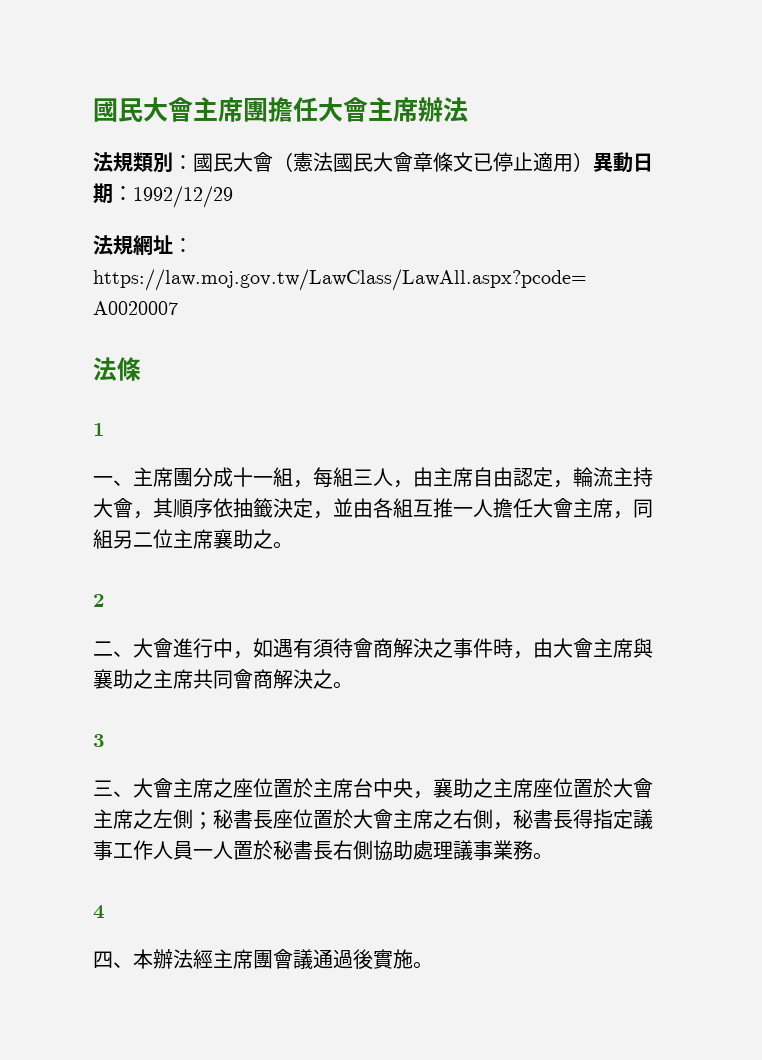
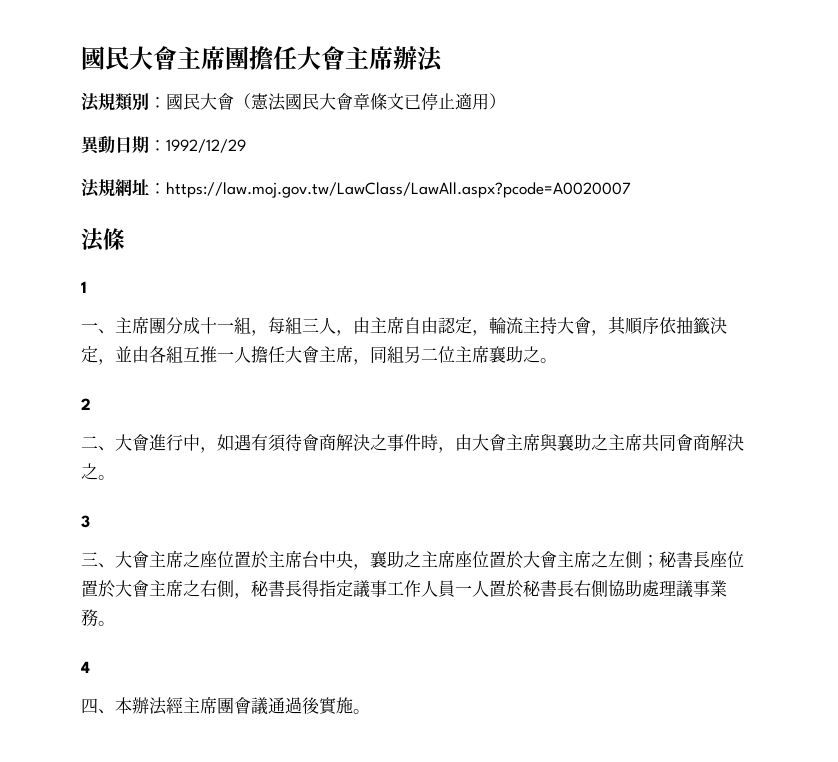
(593, 162) none -> (506, 101) //

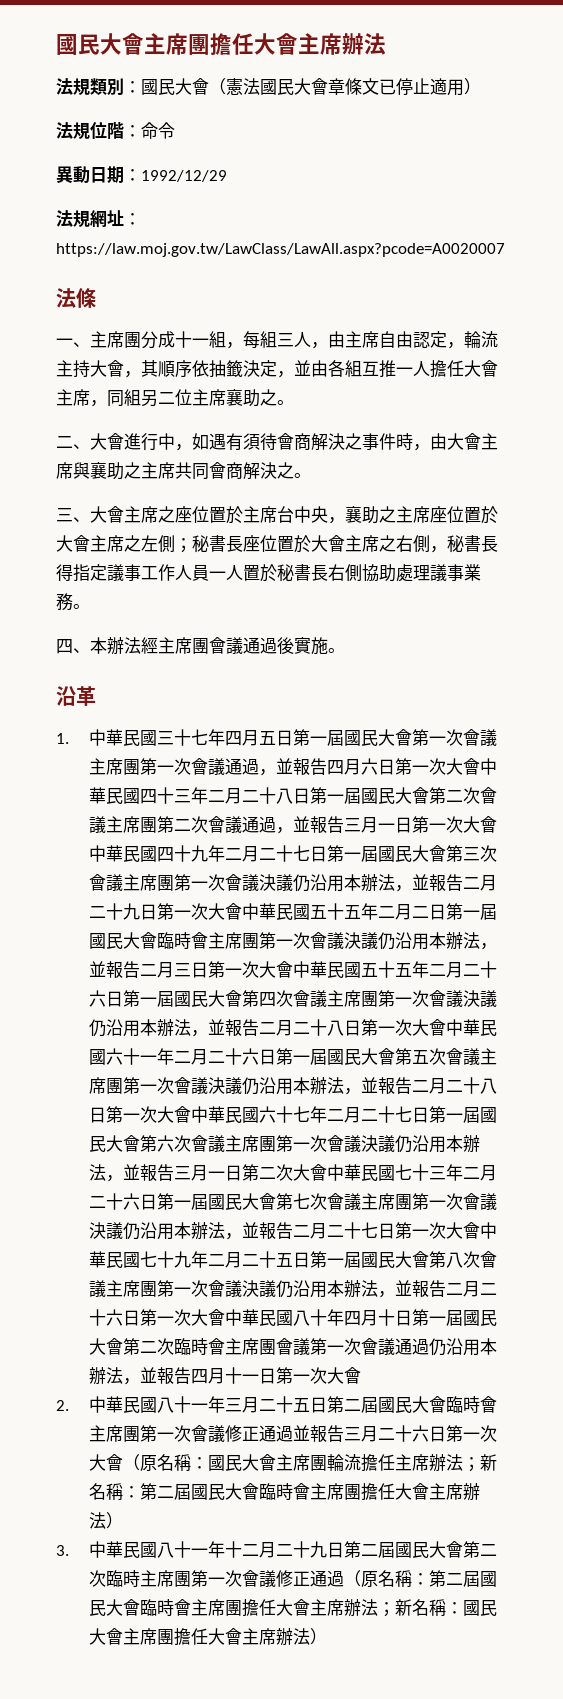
(506, 101) none -> [56,122,175,140] // 法規位階：命令
[81,281,87,293] // 1 -> (96, 298) none
[81,398,91,410] // 2 -> (294, 402) none
[81,515,90,528] // 3 -> (311, 475) none
[81,661,90,673] // 4 -> (90, 606) none
(370, 711) none -> [56,686,96,706] [56,729,498,747] [89,758,498,776] [89,787,498,805] [89,816,498,834] [89,845,498,863] [89,874,498,892] [89,903,498,921] [89,932,498,950] [89,961,498,979] [89,990,498,1008] [89,1019,498,1037] [89,1048,498,1066] [89,1077,498,1095] [89,1106,498,1124] [89,1135,481,1153] [89,1164,498,1182] [89,1193,498,1211] [89,1222,498,1240] [89,1251,498,1269] [89,1280,498,1298] [89,1309,498,1327] [89,1338,498,1356] [89,1367,362,1385] [56,1396,498,1414] [89,1425,498,1442] [89,1454,498,1472] [89,1483,481,1501] [89,1512,124,1529] [56,1541,498,1559] [89,1570,498,1587] [89,1599,498,1617] [89,1628,328,1646] // 沿革 // 1.中華民國三十七年四月五日第一屆國民大會第一次會議主席團第一次會議通過，並報告四月六日第一次大會中華民國四十三年二月二十八日第一屆國民大會第二次會議主席團第二次會議通過，並報告三月一日第一次大會中華民國四十九年二月二十七日第一屆國民大會第三次會議主席團第一次會議決議仍沿用本辦法，並報告二月二十九日第一次大會中華民國五十五年二月二日第一屆國民大會臨時會主席團第一次會議決議仍沿用本辦法，並報告二月三日第一次大會中華民國五十五年二月二十六日第一屆國民大會第四次會議主席團第一次會議決議仍沿用本辦法，並報告二月二十八日第一次大會中華民國六十一年二月二十六日第一屆國民大會第五次會議主席團第一次會議決議仍沿用本辦法，並報告二月二十八日第一次大會中華民國六十七年二月二十七日第一屆國民大會第六次會議主席團第一次會議決議仍沿用本辦法，並報告三月一日第二次大會中華民國七十三年二月二十六日第一屆國民大會第七次會議主席團第一次會議決議仍沿用本辦法，並報告二月二十七日第一次大會中華民國七十九年二月二十五日第一屆國民大會第八次會議主席團第一次會議決議仍沿用本辦法，並報告二月二十六日第一次大會中華民國八十年四月十日第一屆國民大會第二次臨時會主席團會議第一次會議通過仍沿用本辦法，並報告四月十一日第一次大會 // 2.中華民國八十一年三月二十五日第二屆國民大會臨時會主席團第一次會議修正通過並報告三月二十六日第一次大會（原名稱：國民大會主席團輪流擔任主席辦法；新名稱：第二屆國民大會臨時會主席團擔任大會主席辦法） // 3.中華民國八十一年十二月二十九日第二屆國民大會第二次臨時主席團第一次會議修正通過（原名稱：第二屆國民大會臨時會主席團擔任大會主席辦法；新名稱：國民大會主席團擔任大會主席辦法）

